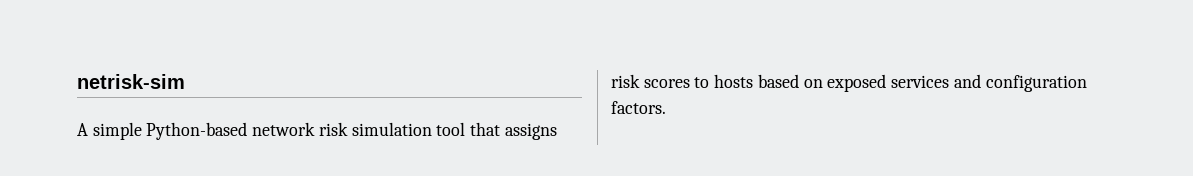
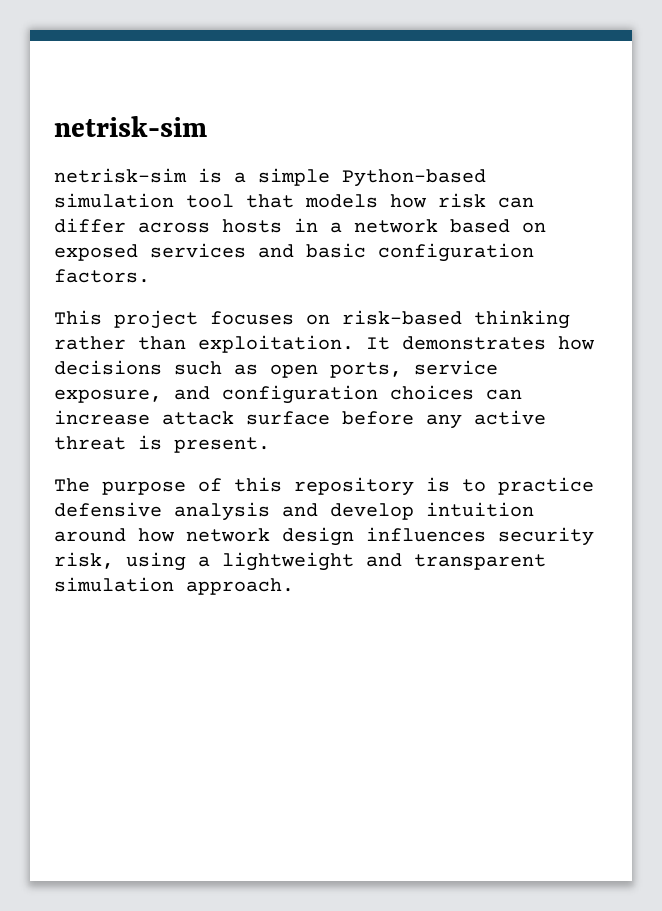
[77,122,557,140] [611,74,754,88] A simple Python-based network risk simulation tool that assigns risk scores to hosts -> [54,168,486,187] [54,193,534,208] [54,218,438,233] netrisk-sim is a simple Python-based simulation tool that models how risk can differ across hosts in a network
(981, 81) none -> [306,243,366,258] basic
(666, 107) none -> [54,310,570,329] [54,335,595,353] [54,360,498,378] [54,385,522,404] [54,410,546,429] [54,435,270,453] [54,477,594,496] [54,502,534,521] [54,527,594,546] [54,552,546,571] [54,577,294,595] // This project focuses on risk-based thinking rather than exploitation. It demonstrates how decisions such as open ports, service exposure, and configuration choices can increase attack surface before any active threat is present. // The purpose of this repository is to practice defensive analysis and develop intuition around how network design influences security risk, using a lightweight and transparent simulation approach.

